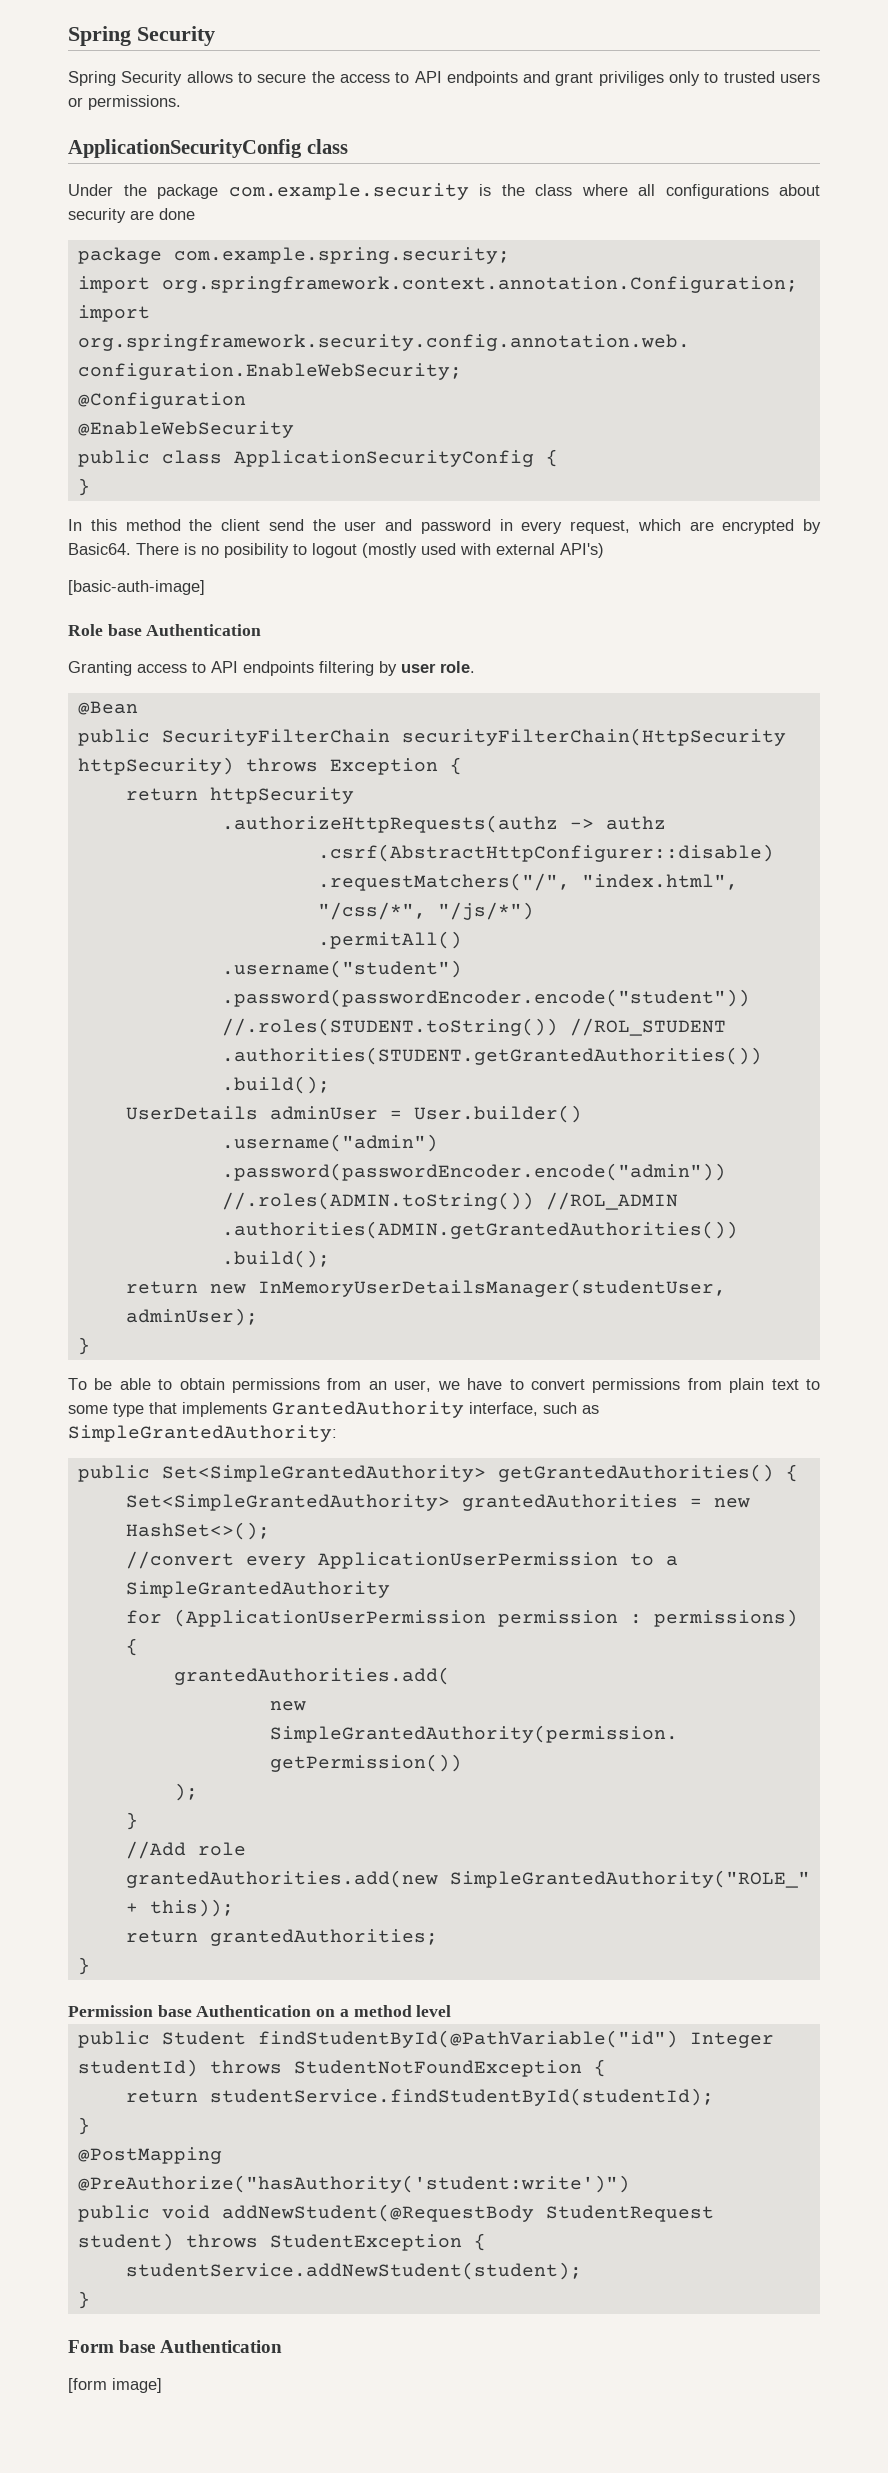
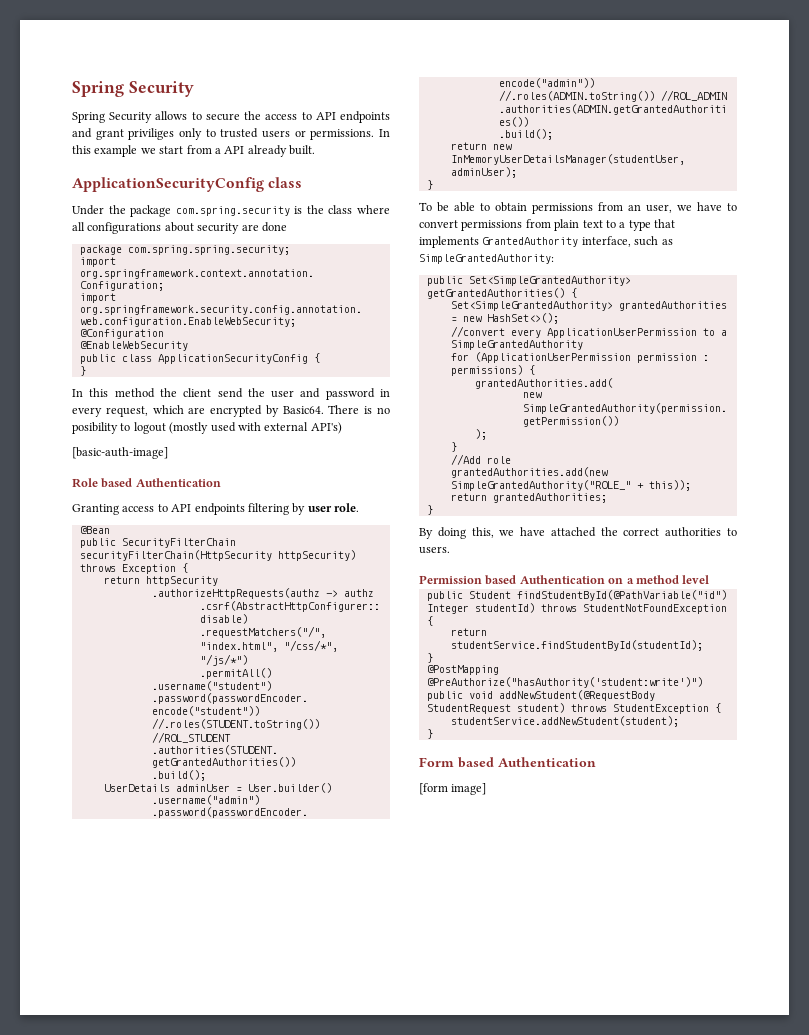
(181, 102) none -> [378,129,390,137] [72,145,315,157] In this example we start from a API already built.
[228,183,469,200] com.example.security -> [175,206,290,216] com.spring.security
[173,247,510,264] com.example.spring.security; -> [127,245,290,255] com.spring.spring.security;
[107,624,142,636] base -> [101,478,133,488] based
[68,1405,108,1414] some -> [619,222,626,228] a
(90, 1966) none -> [419,527,737,539] [419,546,450,554] // By doing this, we have attached the correct authorities to users.
[157,2005,192,2017] base -> [485,575,517,585] based
[119,2340,156,2353] base -> [458,757,494,768] based

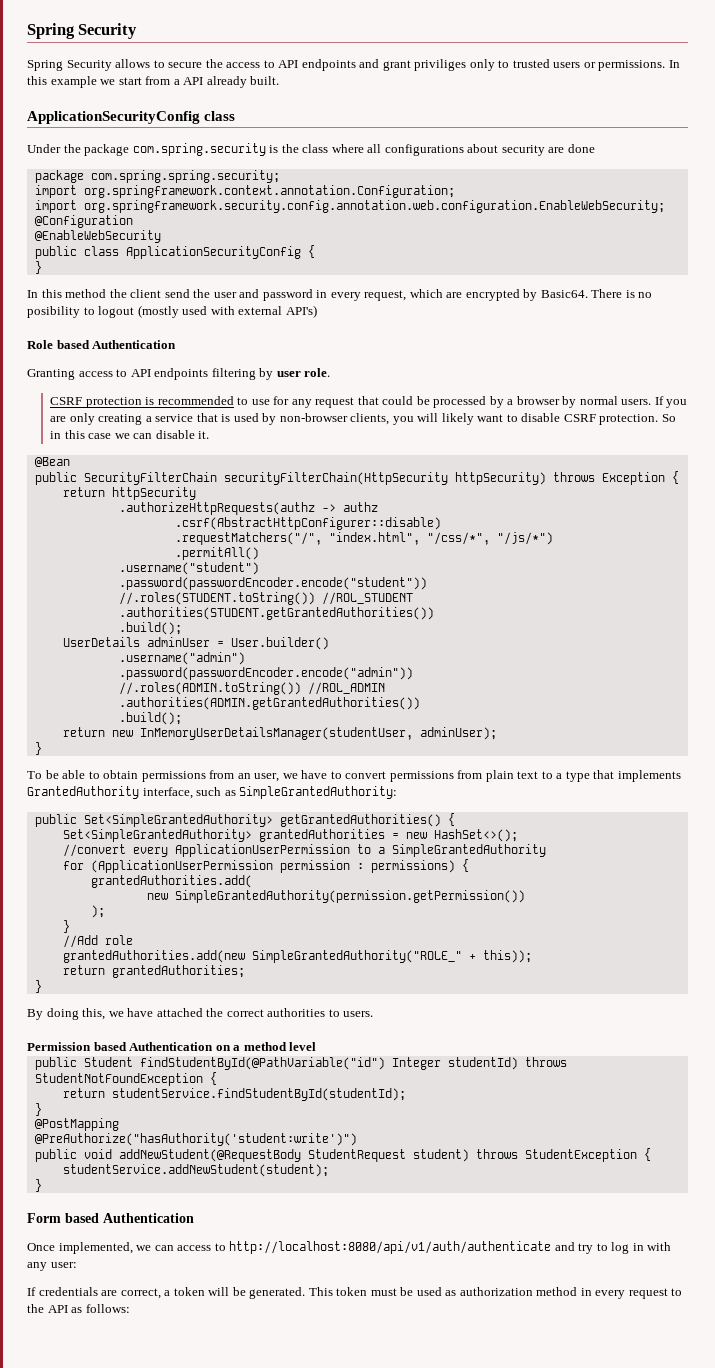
[72,447,168,459] // [basic-auth-image] -> (317, 311) none
(359, 507) none -> [50,396,688,408] [50,413,676,425] [50,430,210,439] // CSRF protection is recommended to use for any request that could be processed by a browser by normal users. If you are only creating a service that is used by non-browser clients, you will likely want to disable CSRF protection. So in this case we can disable it.
[419,783,487,795] [form image] -> [27,1241,672,1254] [27,1262,77,1271] [27,1287,683,1299] [27,1304,130,1313] Once implemented, we can access to http://localhost:8080/api/v1/auth/authenticate and try to log in with any user: // If credentials are correct, a token will be generated. This token must be used as authorization method in every request to the API as follows:

